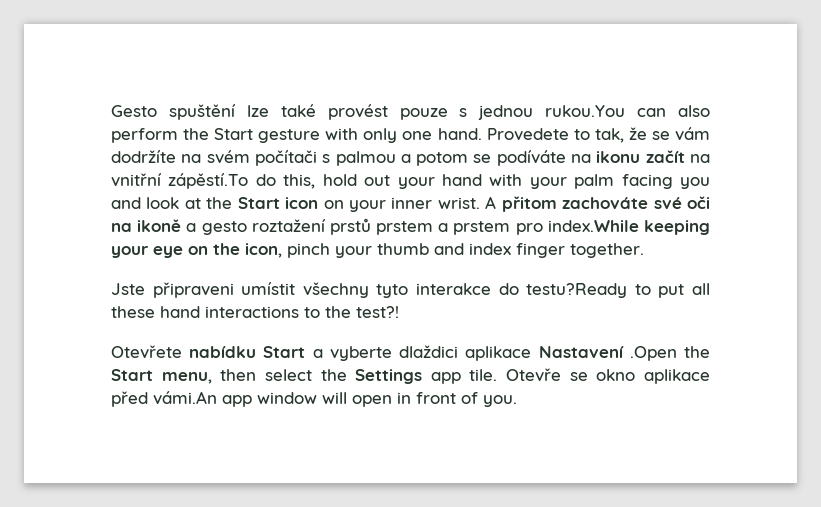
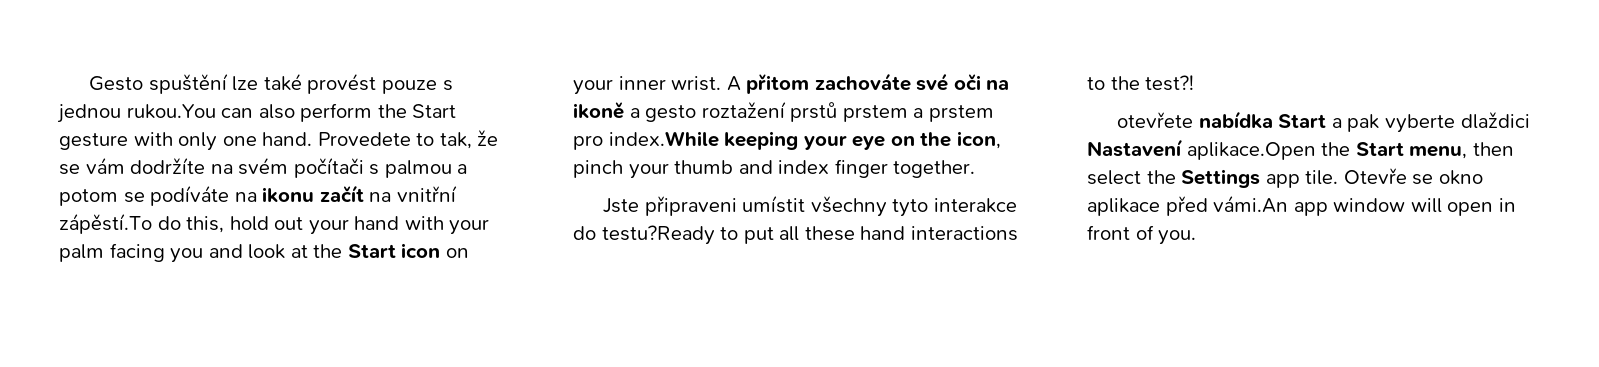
[111,345,257,359] Otevřete nabídku -> [1117,111,1273,129] otevřete nabídka
(323, 353) none -> [1347,114,1380,132] pak
[465,346,677,361] aplikace Nastavení .Open -> [1087,139,1316,160] Nastavení aplikace.Open

